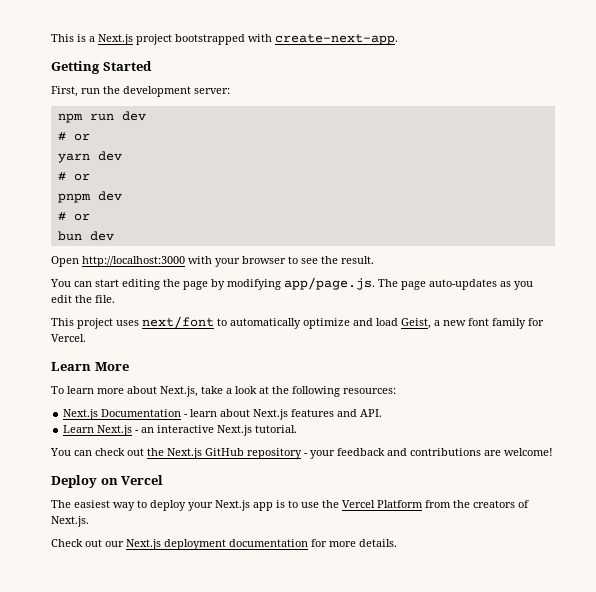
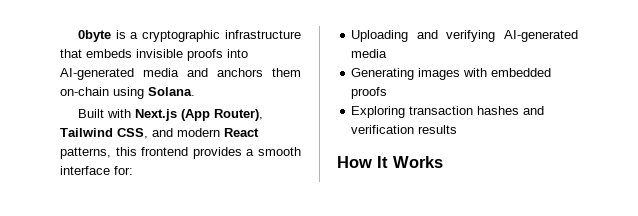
[51,34,74,42] This -> [77,30,111,42] 0byte
[98,34,398,45] [51,61,152,74] [51,86,230,97] [57,111,146,123] [57,132,90,141] [57,151,122,163] [57,172,90,181] [57,191,122,203] [57,212,90,221] [57,231,114,241] [51,256,374,267] [50,277,533,290] [51,295,115,303] [51,316,544,329] [51,334,86,342] [51,362,129,371] [51,386,396,397] [63,409,383,420] [63,425,298,436] [50,448,553,459] [51,475,164,488] [51,500,529,511] [51,516,89,527] [51,539,397,550] Next.js project bootstrapped with create-next-app. // Getting Started // First, run the development server: // npm run dev // # or // yarn dev // # or // pnpm dev // # or // bun dev // Open http://localhost:3000 with your browser to see the result. // You can start editing the page by modifying app/page.js. The page auto-updates as you edit the file. // This project uses next/font to automatically optimize and load Geist, a new font family for Vercel. // Learn More // To learn more about Next.js, take a look at the following resources: // Next.js Documentation - learn about Next.js features and API. // Learn Next.js - an interactive Next.js tutorial. // You can check out the Next.js GitHub repository - your feedback and contributions are welcome! // Deploy on Vercel // The easiest way to deploy your Next.js app is to use the Vercel Platform from the creators of Next.js. // Check out our Next.js deployment documentation for more details. -> [142,30,301,42] [60,49,248,61] [60,68,301,80] [60,87,195,99] [77,109,263,121] [60,128,259,139] [60,147,301,159] [60,166,133,175] [351,30,578,42] [351,49,388,58] [351,68,552,80] [351,87,388,99] [351,106,545,118] [351,125,458,134] [337,156,443,168] cryptographic infrastructure that embeds invisible proofs into AI-generated media and anchors them on-chain using Solana. // Built with Next.js (App Router), Tailwind CSS, and modern React patterns, this frontend provides a smooth interface for: // Uploading and verifying AI-generated media // Generating images with embedded proofs // Exploring transaction hashes and verification results // How It Works

